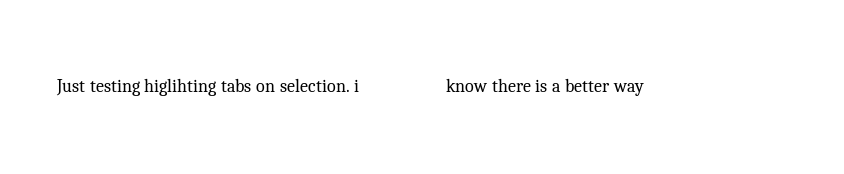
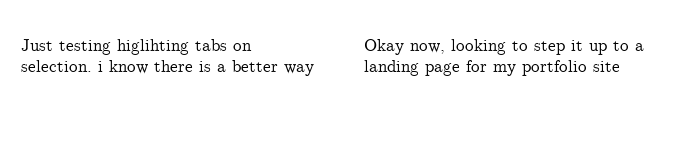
(644, 89) none -> [364,39,644,55] [364,60,620,76] Okay now, looking to step it up to a landing page for my portfolio site

